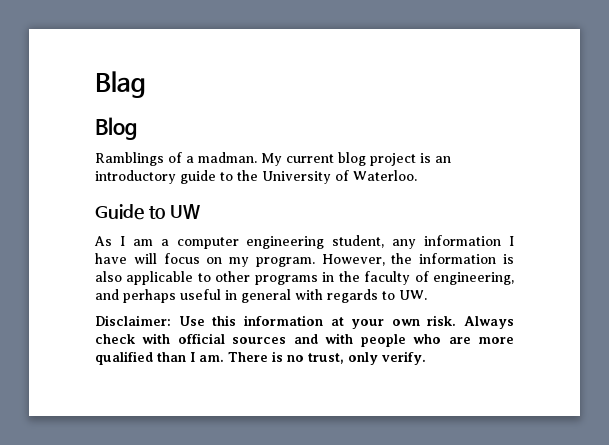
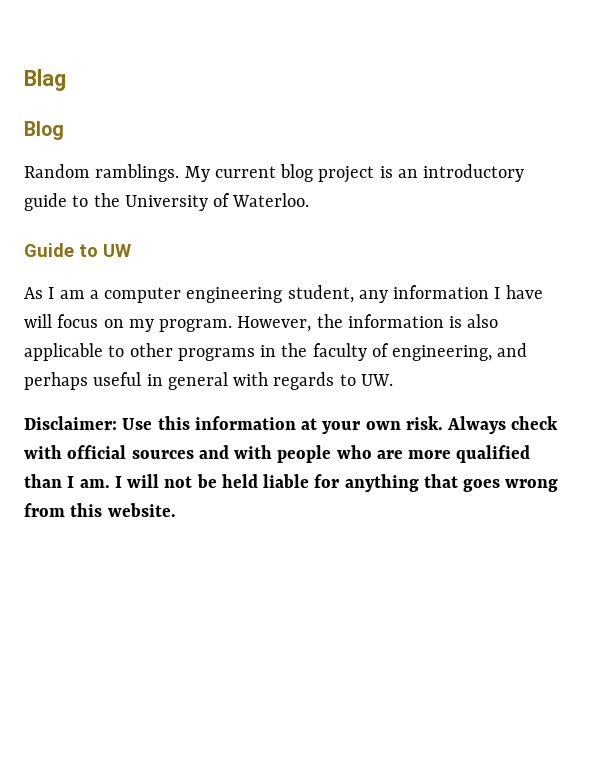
[95,152,257,166] Ramblings of a madman. -> [24,164,180,182] Random ramblings.
[228,351,426,365] There is no trust, only verify. -> [114,474,559,492] [24,503,176,517] I will not be held liable for anything that goes wrong from this website.

